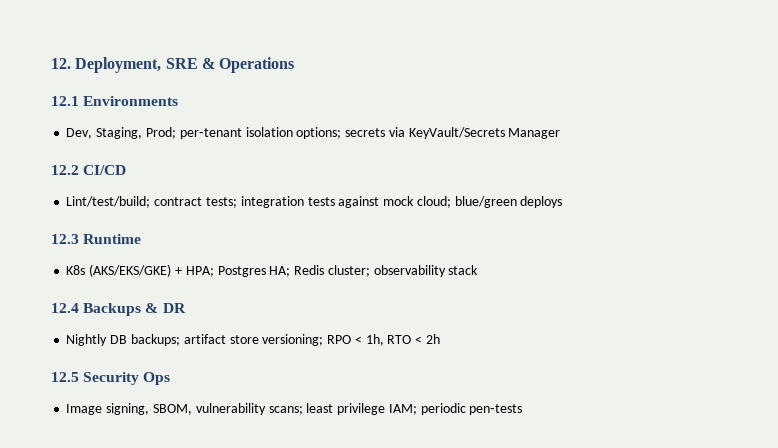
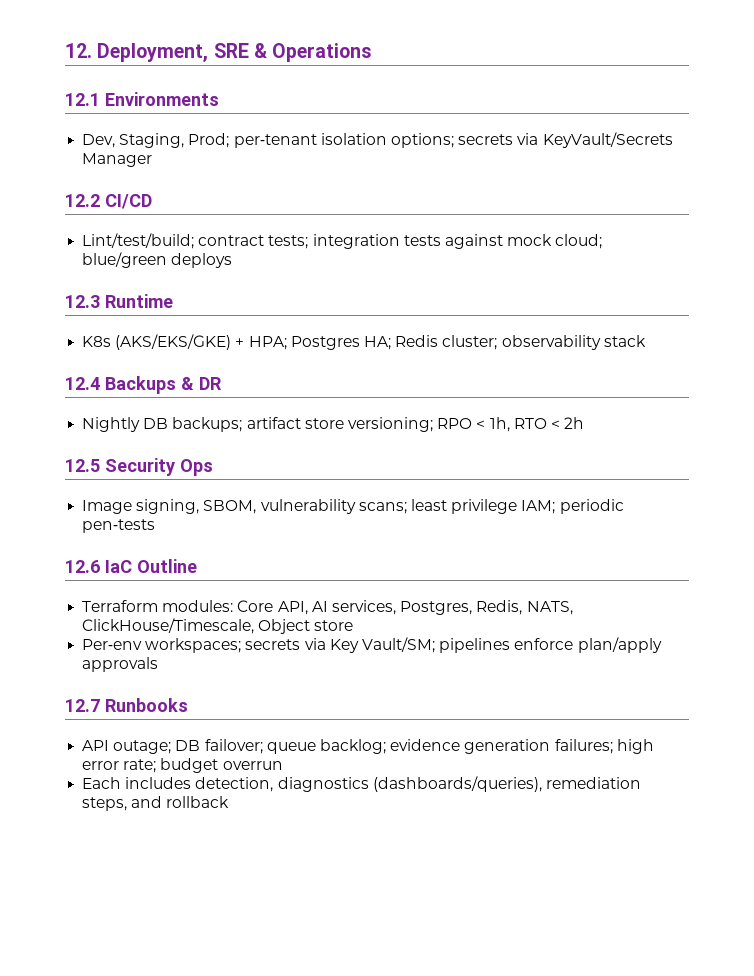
(523, 409) none -> [65,559,197,573] [82,600,573,615] [82,618,354,634] [82,637,662,653] [82,657,159,672] [65,698,188,712] [82,739,654,754] [82,758,283,773] [82,776,641,792] [82,796,230,811] // 12.6 IaC Outline // Terraform modules: Core API, AI services, Postgres, Redis, NATS, ClickHouse/Timescale, Object store // Per‑env workspaces; secrets via Key Vault/SM; pipelines enforce plan/apply approvals // 12.7 Runbooks // API outage; DB failover; queue backlog; evidence generation failures; high error rate; budget overrun // Each includes detection, diagnostics (dashboards/queries), remediation steps, and rollback

